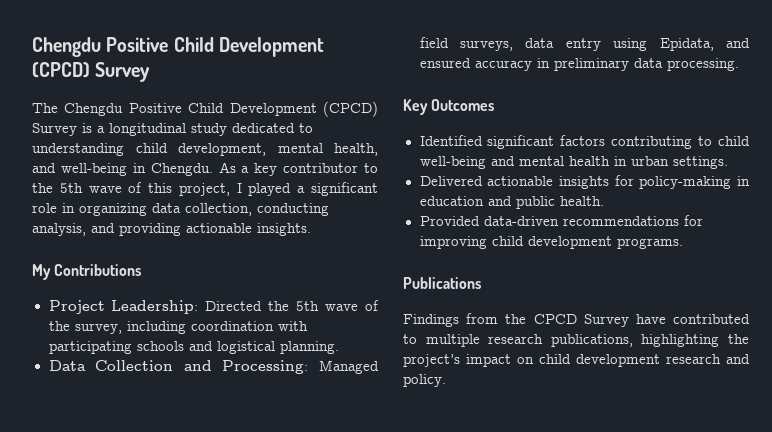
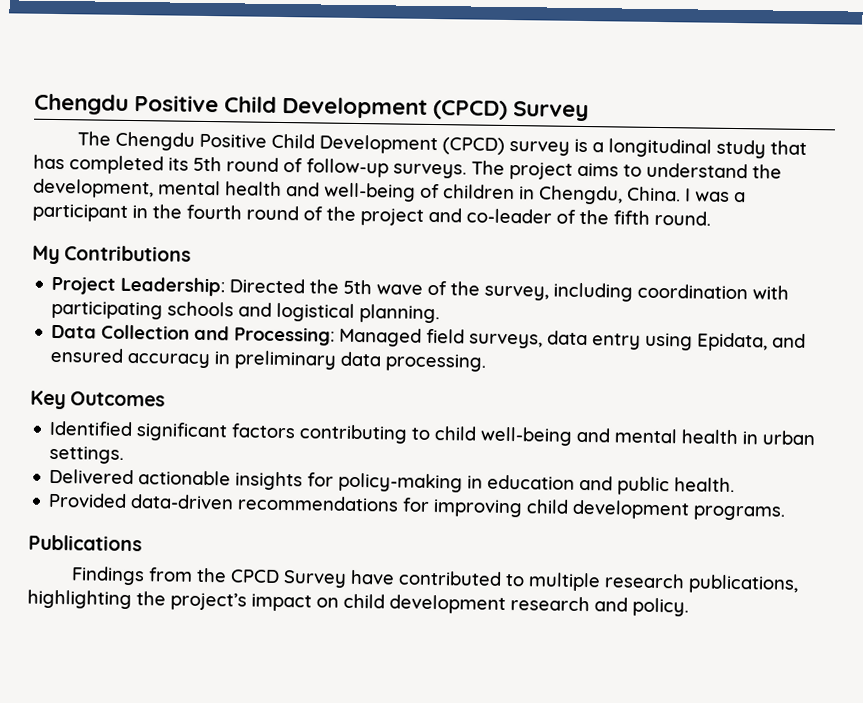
[32,123,77,136] Survey -> [509,141,571,156] survey
[232,123,313,133] [32,143,168,156] dedicated to understanding child -> [770,140,808,155] [33,154,782,180] that has completed its 5th round of follow-up surveys. The project aims to understand the
[334,143,378,156] health, -> [225,181,282,196] health
[132,162,378,176] [32,182,378,196] [32,203,329,216] [32,223,311,236] in Chengdu. As a key contributor to the 5th wave of this project, I played a significant role in organizing data collection, conducting analysis, and providing actionable insights. -> [420,183,746,205] [32,203,711,226] of children in Chengdu, China. I was a participant in the fourth round of the project and co-leader of the fifth round.

